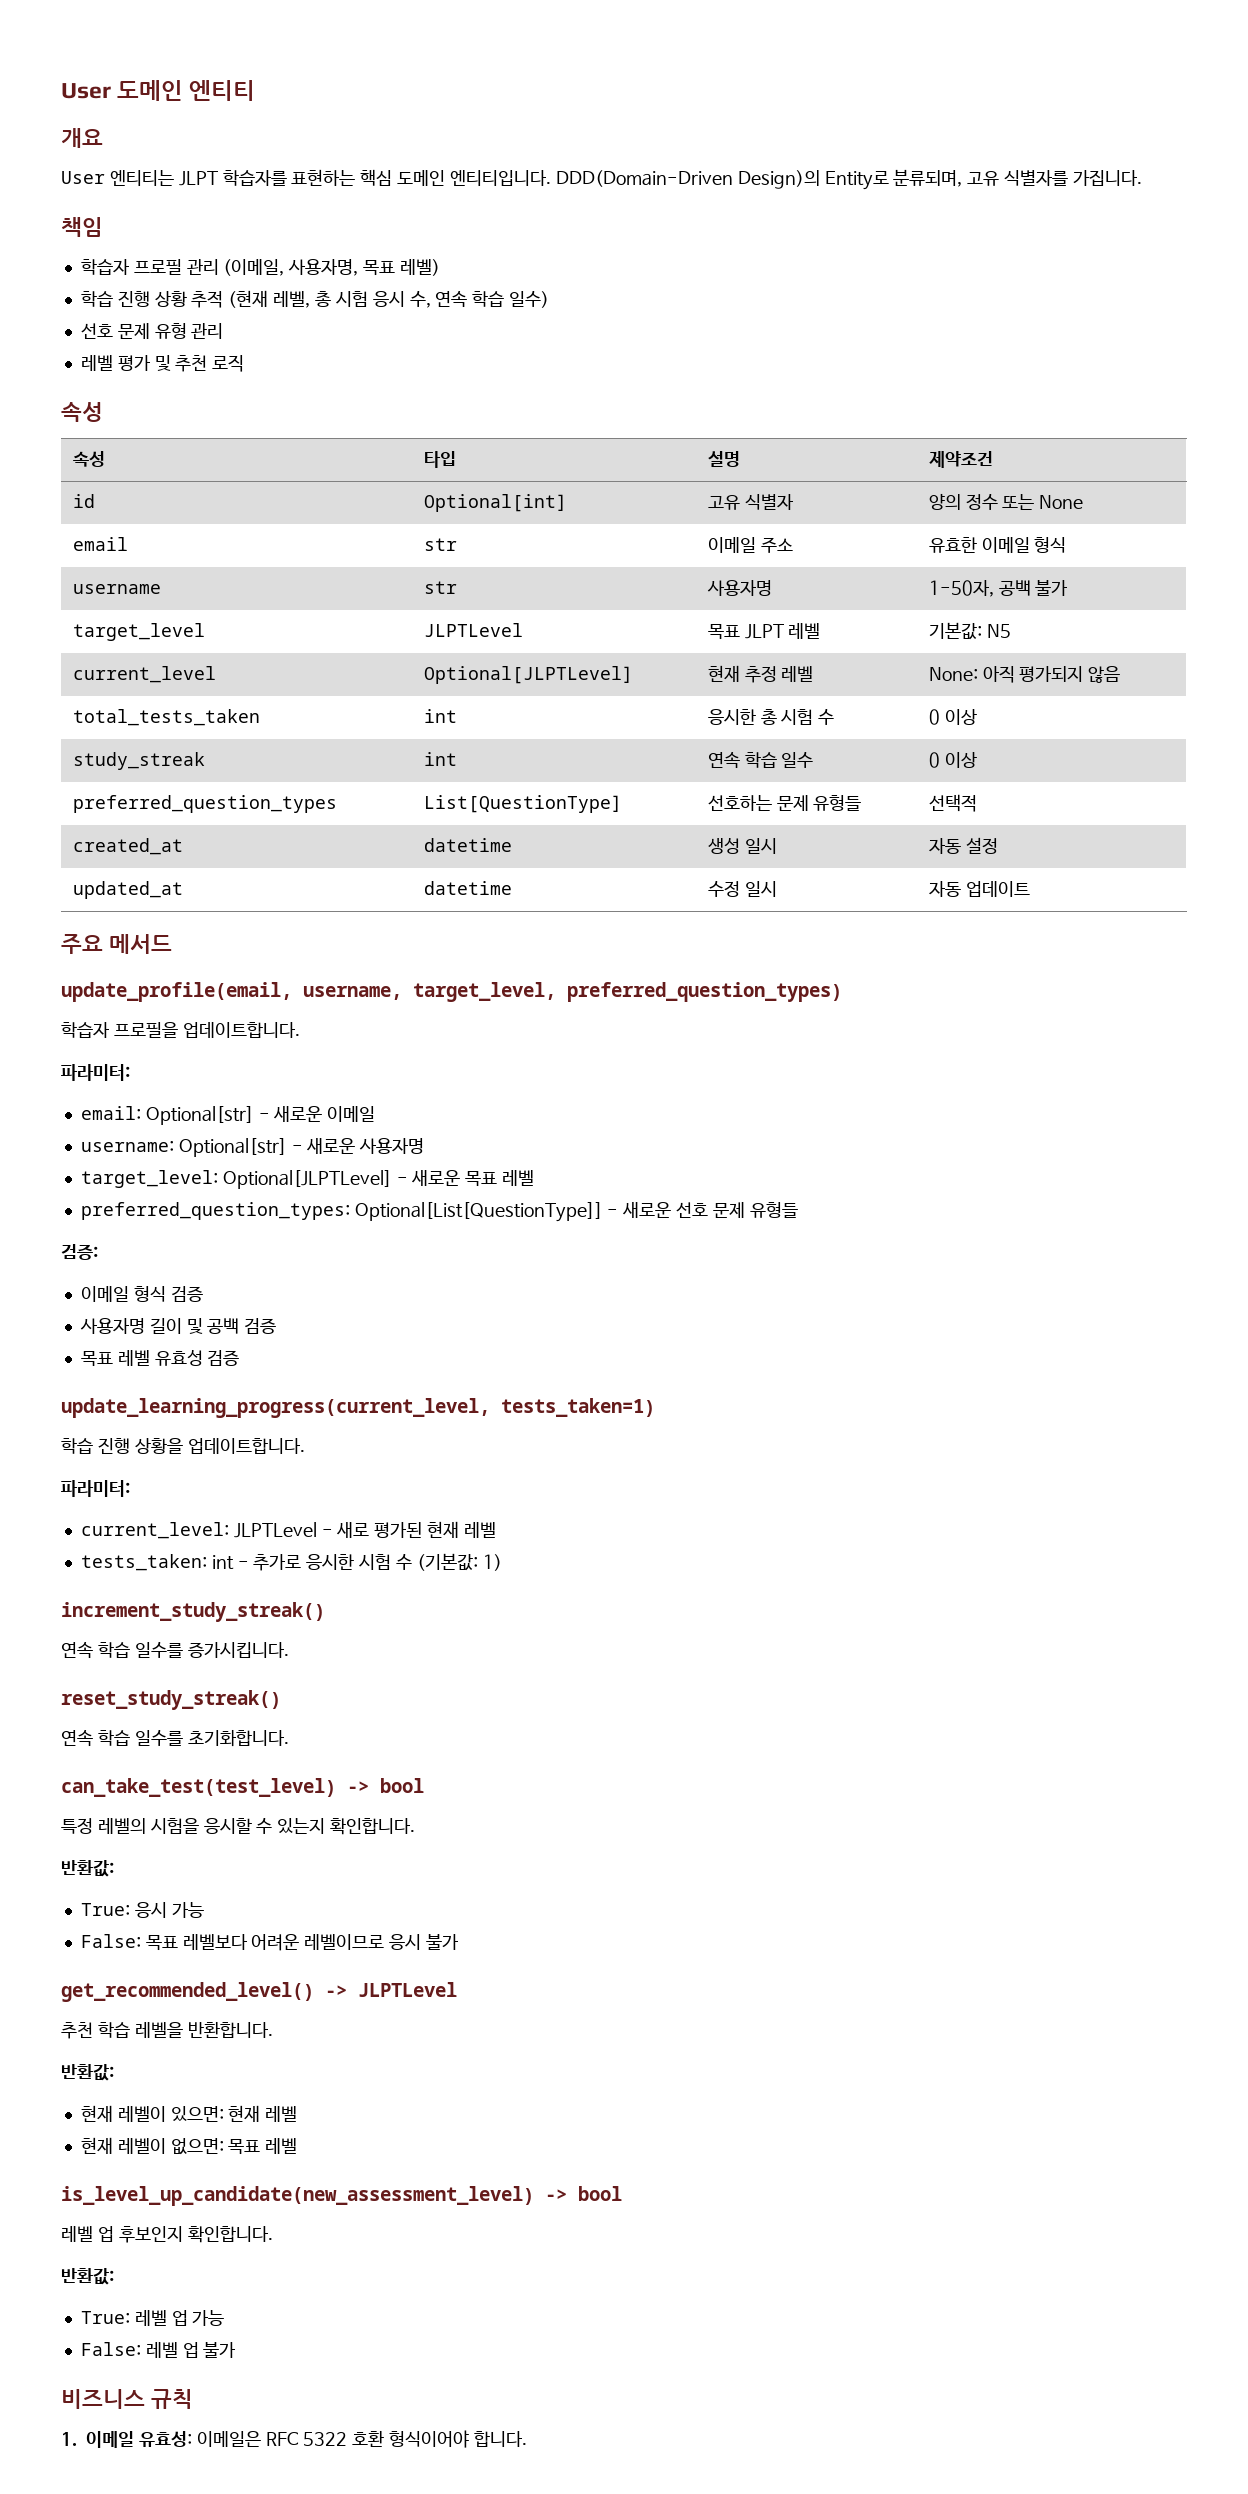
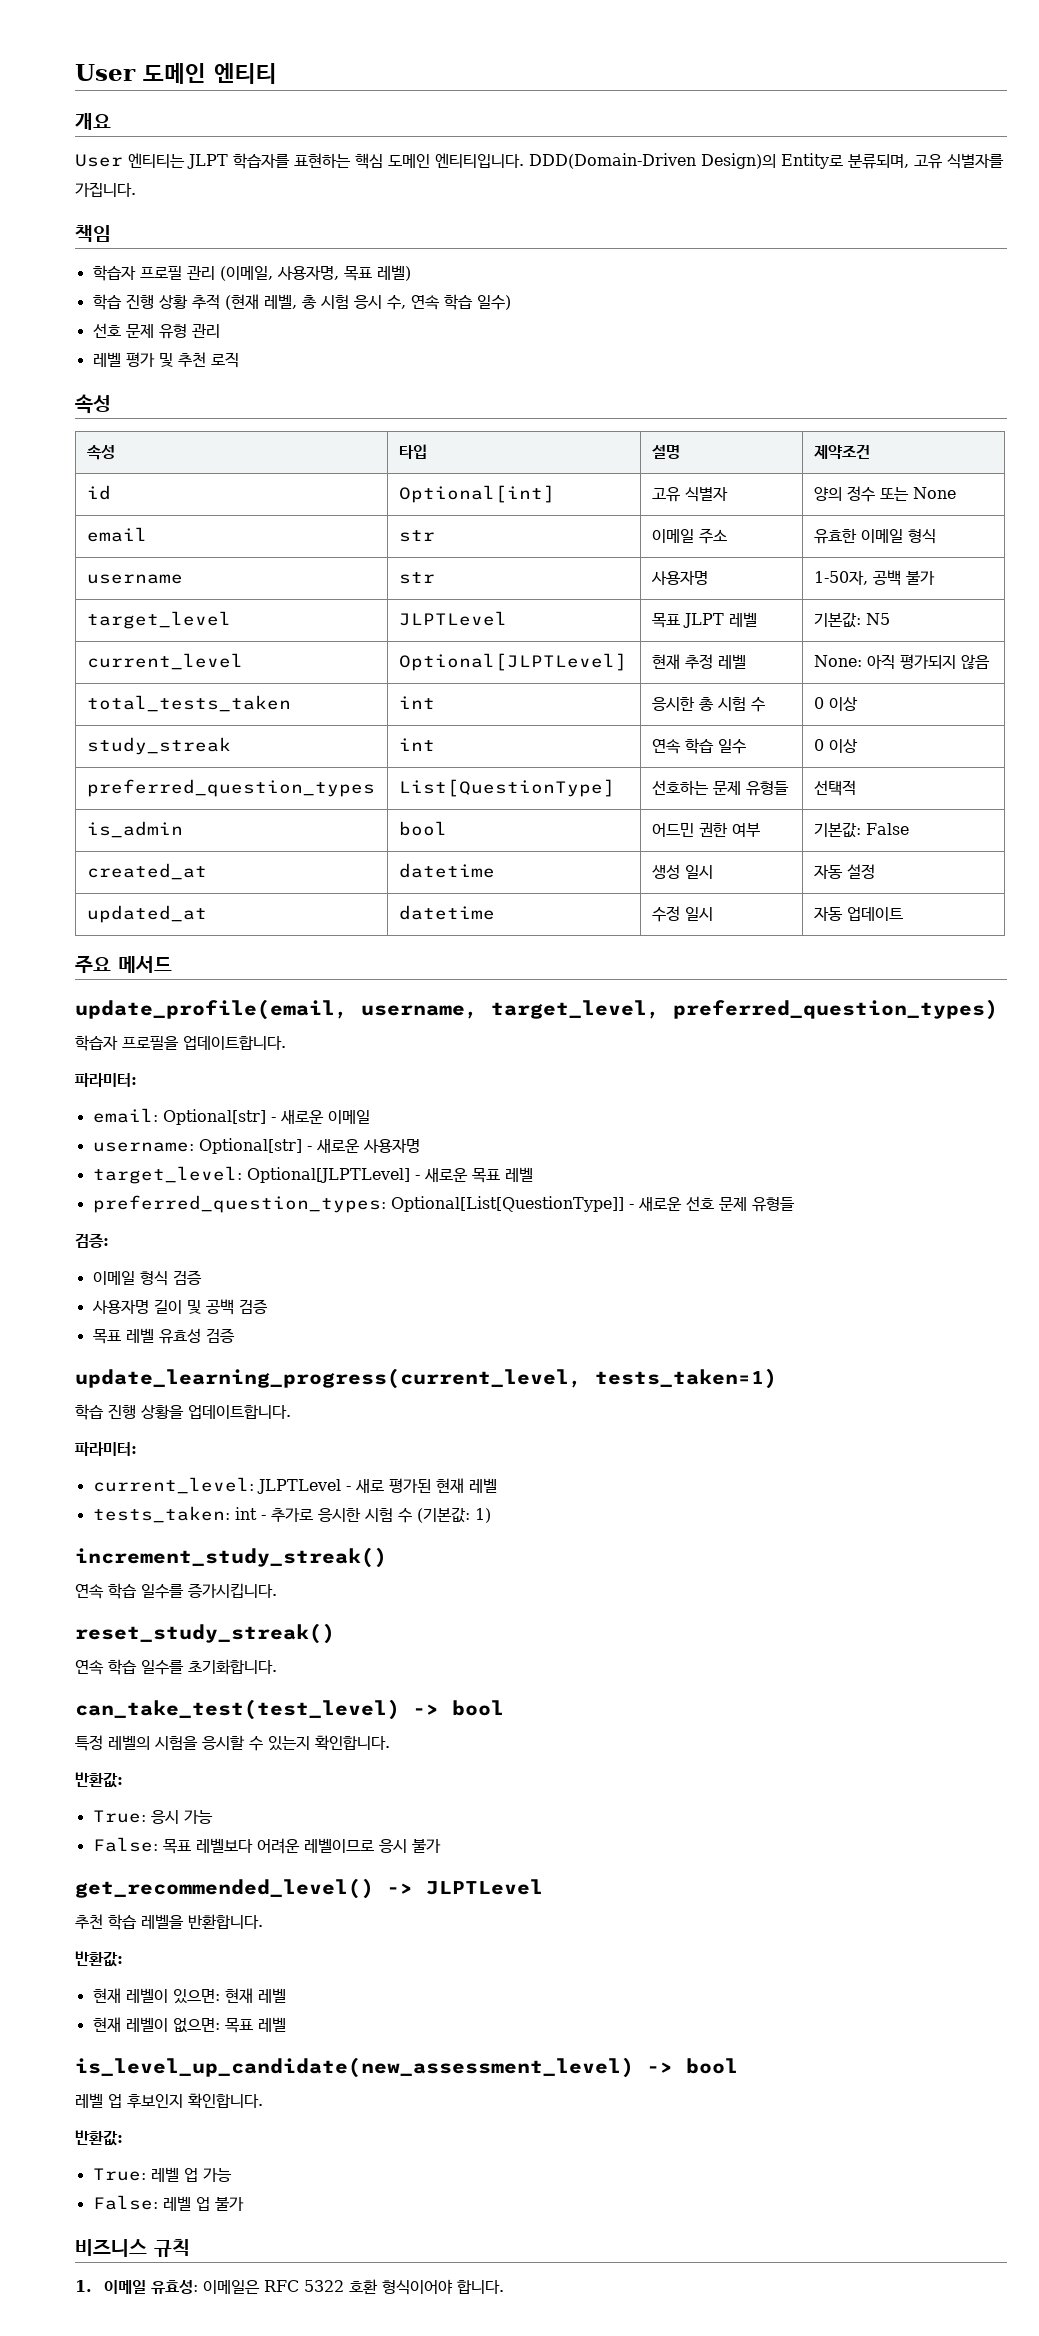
(977, 803) none -> [86,821,183,838] [398,821,447,836] [651,822,760,837] [813,822,909,838] // is_admin | bool | 어드민 권한 여부 | 기본값: False

